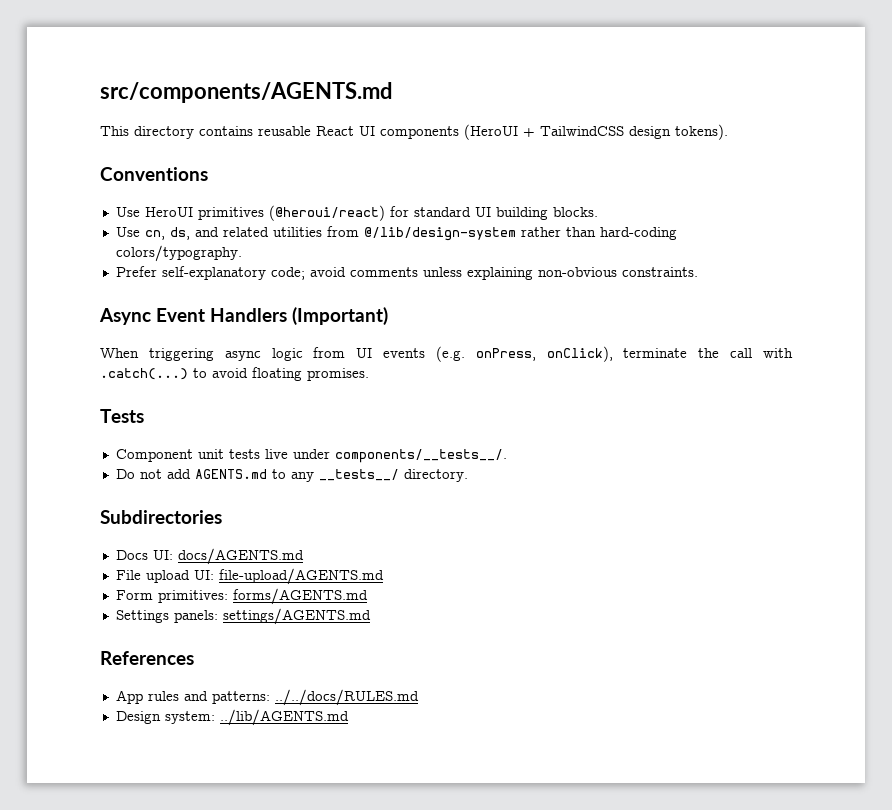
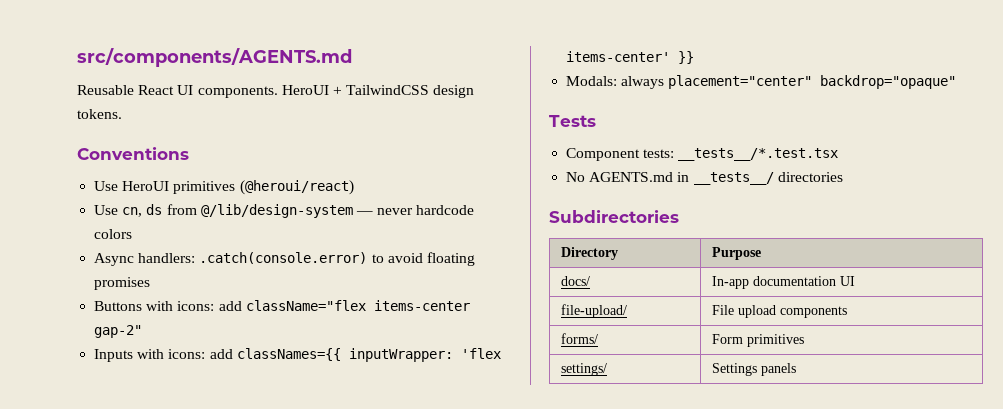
[100,124,518,140] This directory contains reusable React UI components (HeroUI -> [77,85,329,98] Reusable React UI components. HeroUI
[675,124,728,140] tokens). -> [77,109,122,119] tokens.
[389,206,598,220] [115,226,677,241] [115,245,242,262] [115,266,698,280] [99,307,388,325] [100,346,793,362] [100,367,369,381] [100,409,144,423] [115,449,507,463] [115,469,468,482] [100,510,222,524] [115,548,304,565] [115,568,384,585] [115,588,368,605] [115,608,371,625] [100,651,194,665] [115,689,419,706] [115,709,349,726] for standard UI building blocks. // Use cn, ds, and related utilities from @/lib/design-system rather than hard-coding colors/typography. // Prefer self-explanatory code; avoid comments unless explaining non-obvious constraints. // Async Event Handlers (Important) // When triggering async logic from UI events (e.g. onPress, onClick), terminate the call with .catch(...) to avoid floating promises. // Tests // Component unit tests live under components/__tests__/. // Do not add AGENTS.md to any __tests__/ directory. // Subdirectories // Docs UI: docs/AGENTS.md // File upload UI: file-upload/AGENTS.md // Form primitives: forms/AGENTS.md // Settings panels: settings/AGENTS.md // References // App rules and patterns: ../../docs/RULES.md // Design system: ../lib/AGENTS.md -> [94,204,475,218] [94,229,133,239] [94,252,475,266] [94,277,151,290] [94,300,470,311] [94,325,143,338] [94,348,501,362] [566,51,695,64] [566,75,957,89] [549,115,596,127] [566,148,839,161] [566,172,843,185] [549,210,679,223] [561,247,619,260] [712,247,762,260] [561,276,591,286] [712,276,856,289] [561,304,628,318] [712,305,848,318] [561,333,599,344] [712,334,805,347] [561,363,608,376] [712,363,797,376] // Use cn, ds from @/lib/design-system — never hardcode colors // Async handlers: .catch(console.error) to avoid floating promises // Buttons with icons: add className="flex items-center gap-2" // Inputs with icons: add classNames={{ inputWrapper: 'flex items-center' }} // Modals: always placement="center" backdrop="opaque" // Tests // Component tests: __tests__/*.test.tsx // No AGENTS.md in __tests__/ directories // Subdirectories // Directory | Purpose // docs/ | In-app documentation UI // file-upload/ | File upload components // forms/ | Form primitives // settings/ | Settings panels

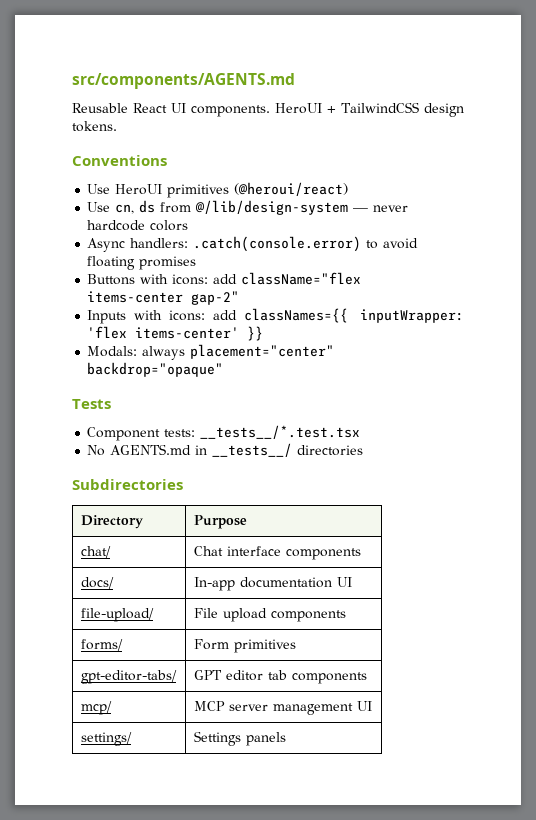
(762, 253) none -> [80,546,111,558] [193,546,361,560] // chat/ | Chat interface components
(805, 340) none -> [80,670,177,684] [193,670,367,684] [80,701,112,715] [193,701,372,715] // gpt-editor-tabs/ | GPT editor tab components // mcp/ | MCP server management UI

